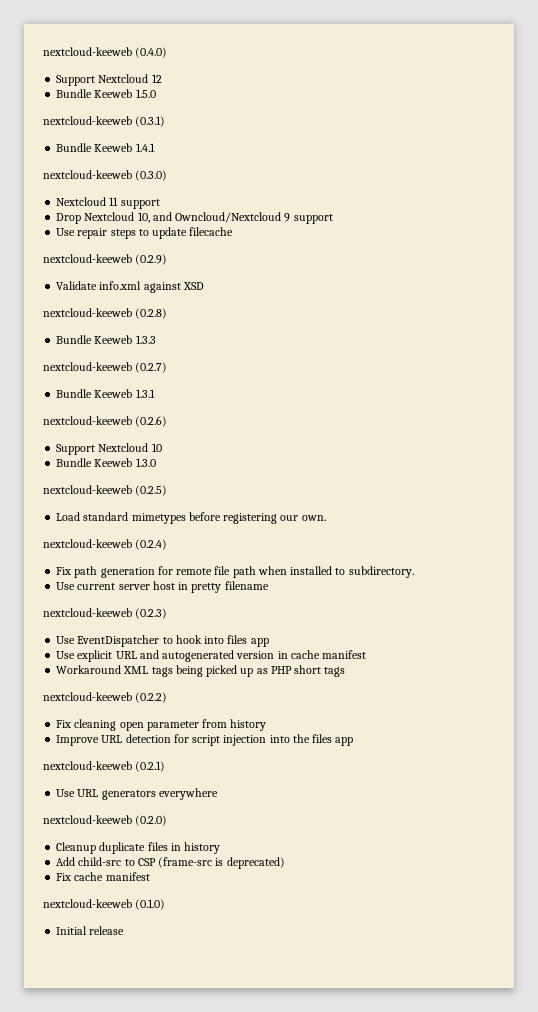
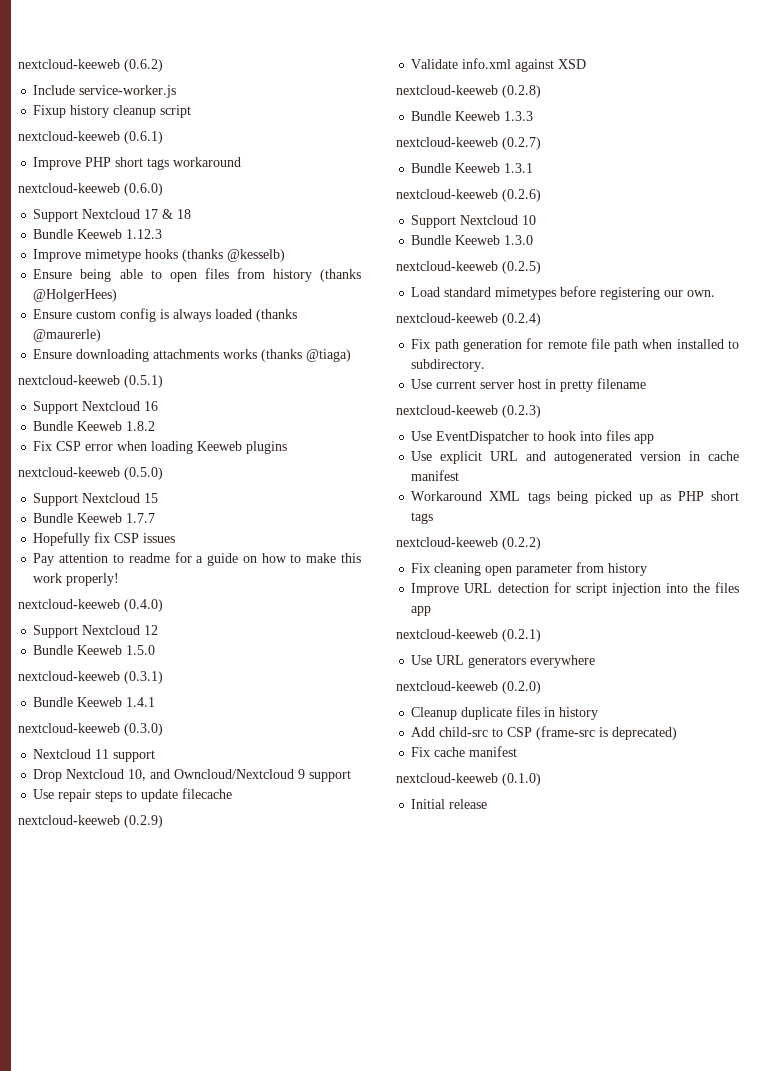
[43,47,132,56] nextcloud-keeweb -> [18,59,163,72] [33,85,177,98] [33,105,192,118] [18,131,163,144] [33,157,242,170] [18,183,163,196] [33,209,192,222] [33,229,163,239] [33,249,286,262] [33,268,361,282] [33,289,118,302] [33,308,298,322] [33,329,102,342] [33,349,352,362] [18,375,163,388] [33,401,159,414] [33,421,156,431] [33,441,288,454] [18,467,163,480] [33,493,159,506] [33,513,156,523] [33,532,176,546] [33,552,362,566] [33,573,120,586] [18,599,120,609] nextcloud-keeweb (0.6.2) // Include service-worker.js // Fixup history cleanup script // nextcloud-keeweb (0.6.1) // Improve PHP short tags workaround // nextcloud-keeweb (0.6.0) // Support Nextcloud 17 & 18 // Bundle Keeweb 1.12.3 // Improve mimetype hooks (thanks @kesselb) // Ensure being able to open files from history (thanks @HolgerHees) // Ensure custom config is always loaded (thanks @maurerle) // Ensure downloading attachments works (thanks @tiaga) // nextcloud-keeweb (0.5.1) // Support Nextcloud 16 // Bundle Keeweb 1.8.2 // Fix CSP error when loading Keeweb plugins // nextcloud-keeweb (0.5.0) // Support Nextcloud 15 // Bundle Keeweb 1.7.7 // Hopefully fix CSP issues // Pay attention to readme for a guide on how to make this work properly! // nextcloud-keeweb

